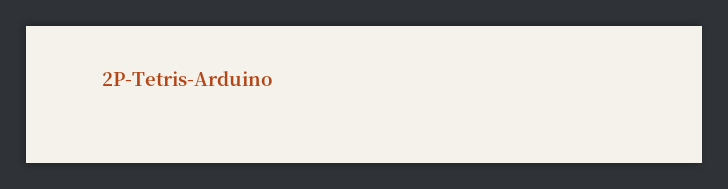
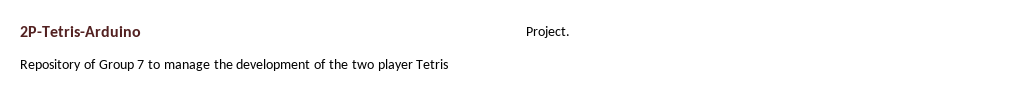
(273, 78) none -> [20,59,449,71] [526,26,570,38] // Repository of Group 7 to manage the development of the two player Tetris Project.

